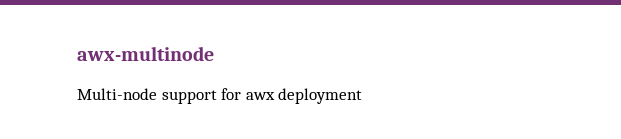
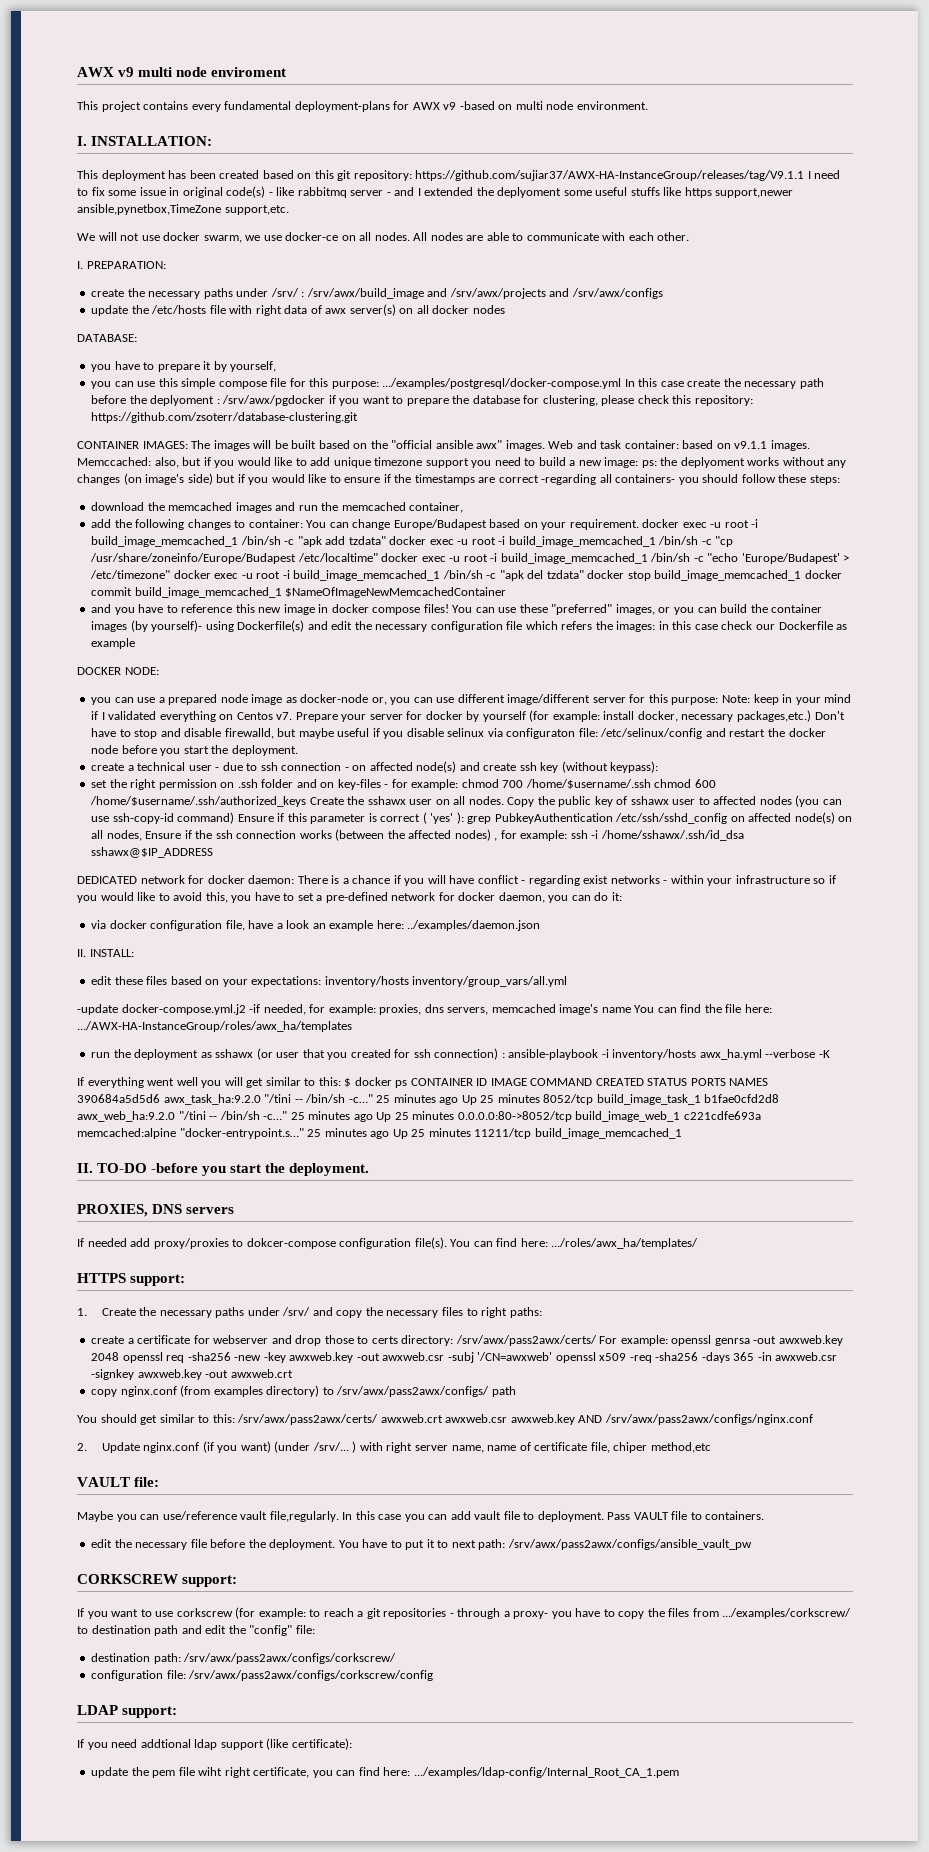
[77,46,214,61] [77,88,363,104] awx-multinode // Multi-node support for awx deployment -> [77,67,287,77] [77,101,648,112] [77,136,213,146] [77,170,841,181] [77,186,794,198] [77,204,289,215] [77,232,690,243] [77,261,166,269] [91,288,663,299] [91,304,505,316] [77,334,137,342] [91,361,277,372] [91,378,824,389] [91,395,753,406] [91,412,359,423] [77,440,810,451] [77,457,847,468] [77,473,840,485] [91,502,464,513] [91,519,759,530] [91,536,734,547] [90,553,850,564] [90,570,842,581] [91,587,507,598] [91,604,823,615] [91,620,848,632] [91,638,136,649] [77,667,159,675] [91,694,852,705] [91,710,845,722] [91,728,826,739] [91,745,298,756] [91,761,659,773] [91,779,716,790] [90,795,842,807] [91,812,853,824] [91,829,744,841] [91,847,214,858] [77,875,836,886] [77,892,622,903] [91,920,541,931] [77,949,134,957] [91,976,568,987] [77,1004,772,1015] [77,1021,352,1032] [91,1048,830,1060] [77,1077,769,1088] [77,1094,780,1105] [77,1111,761,1122] [77,1128,682,1139] [77,1163,370,1176] [77,1204,235,1217] [77,1237,699,1249] [77,1273,186,1286] [77,1307,542,1318] [91,1335,843,1346] [91,1352,838,1363] [91,1369,293,1380] [91,1385,516,1397] [77,1414,813,1425] [77,1441,711,1453] [77,1477,160,1487] [77,1511,765,1522] [91,1539,752,1550] [77,1574,238,1587] [77,1607,852,1619] [77,1625,315,1636] [91,1653,397,1664] [91,1670,434,1681] [77,1705,178,1718] [77,1738,352,1750] [91,1767,679,1778] AWX v9 multi node enviroment // This project contains every fundamental deployment-plans for AWX v9 -based on multi node environment. // I. INSTALLATION: // This deployment has been created based on this git repository: https://github.com/sujiar37/AWX-HA-InstanceGroup/releases/tag/V9.1.1 I need to fix some issue in original code(s) - like rabbitmq server - and I extended the deplyoment some useful stuffs like https support,newer ansible,pynetbox,TimeZone support,etc. // We will not use docker swarm, we use docker-ce on all nodes. All nodes are able to communicate with each other. // I. PREPARATION: // create the necessary paths under /srv/ : /srv/awx/build_image and /srv/awx/projects and /srv/awx/configs // update the /etc/hosts file with right data of awx server(s) on all docker nodes // DATABASE: // you have to prepare it by yourself, // you can use this simple compose file for this purpose: .../examples/postgresql/docker-compose.yml In this case create the necessary path before the deplyoment : /srv/awx/pgdocker if you want to prepare the database for clustering, please check this repository: https://github.com/zsoterr/database-clustering.git // CONTAINER IMAGES: The images will be built based on the "official ansible awx" images. Web and task container: based on v9.1.1 images. Memccached: also, but if you would like to add unique timezone support you need to build a new image: ps: the deplyoment works without any changes (on image's side) but if you would like to ensure if the timestamps are correct -regarding all containers- you should follow these steps: // download the memcached images and run the memcached container, // add the following changes to container: You can change Europe/Budapest based on your requirement. docker exec -u root -i build_image_memcached_1 /bin/sh -c "apk add tzdata" docker exec -u root -i build_image_memcached_1 /bin/sh -c "cp /usr/share/zoneinfo/Europe/Budapest /etc/localtime" docker exec -u root -i build_image_memcached_1 /bin/sh -c "echo 'Europe/Budapest' > /etc/timezone" docker exec -u root -i build_image_memcached_1 /bin/sh -c "apk del tzdata" docker stop build_image_memcached_1 docker commit build_image_memcached_1 $NameOfImageNewMemcachedContainer // and you have to reference this new image in docker compose files! You can use these "preferred" images, or you can build the container images (by yourself)- using Dockerfile(s) and edit the necessary configuration file which refers the images: in this case check our Dockerfile as example // DOCKER NODE: // you can use a prepared node image as docker-node or, you can use different image/different server for this purpose: Note: keep in your mind if I validated everything on Centos v7. Prepare your server for docker by yourself (for example: install docker, necessary packages,etc.) Don't have to stop and disable firewalld, but maybe useful if you disable selinux via configuraton file: /etc/selinux/config and restart the docker node before you start the deployment. // create a technical user - due to ssh connection - on affected node(s) and create ssh key (without keypass): // set the right permission on .ssh folder and on key-files - for example: chmod 700 /home/$username/.ssh chmod 600 /home/$username/.ssh/authorized_keys Create the sshawx user on all nodes. Copy the public key of sshawx user to affected nodes (you can use ssh-copy-id command) Ensure if this parameter is correct ( 'yes' ): grep PubkeyAuthentication /etc/ssh/sshd_config on affected node(s) on all nodes, Ensure if the ssh connection works (between the affected nodes) , for example: ssh -i /home/sshawx/.ssh/id_dsa sshawx@$IP_ADDRESS // DEDICATED network for docker daemon: There is a chance if you will have conflict - regarding exist networks - within your infrastructure so if you would like to avoid this, you have to set a pre-defined network for docker daemon, you can do it: // via docker configuration file, have a look an example here: ../examples/daemon.json // II. INSTALL: // edit these files based on your expectations: inventory/hosts inventory/group_vars/all.yml // -update docker-compose.yml.j2 -if needed, for example: proxies, dns servers, memcached image's name You can find the file here: .../AWX-HA-InstanceGroup/roles/awx_ha/templates // run the deployment as sshawx (or user that you created for ssh connection) : ansible-playbook -i inventory/hosts awx_ha.yml --verbose -K // If everything went well you will get similar to this: $ docker ps CONTAINER ID IMAGE COMMAND CREATED STATUS PORTS NAMES 390684a5d5d6 awx_task_ha:9.2.0 "/tini -- /bin/sh -c…" 25 minutes ago Up 25 minutes 8052/tcp build_image_task_1 b1fae0cfd2d8 awx_web_ha:9.2.0 "/tini -- /bin/sh -c…" 25 minutes ago Up 25 minutes 0.0.0.0:80->8052/tcp build_image_web_1 c221cdfe693a memcached:alpine "docker-entrypoint.s…" 25 minutes ago Up 25 minutes 11211/tcp build_image_memcached_1 // II. TO-DO -before you start the deployment. // PROXIES, DNS servers // If needed add proxy/proxies to dokcer-compose configuration file(s). You can find here: .../roles/awx_ha/templates/ // HTTPS support: // 1. Create the necessary paths under /srv/ and copy the necessary files to right paths: // create a certificate for webserver and drop those to certs directory: /srv/awx/pass2awx/certs/ For example: openssl genrsa -out awxweb.key 2048 openssl req -sha256 -new -key awxweb.key -out awxweb.csr -subj '/CN=awxweb' openssl x509 -req -sha256 -days 365 -in awxweb.csr -signkey awxweb.key -out awxweb.crt // copy nginx.conf (from examples directory) to /srv/awx/pass2awx/configs/ path // You should get similar to this: /srv/awx/pass2awx/certs/ awxweb.crt awxweb.csr awxweb.key AND /srv/awx/pass2awx/configs/nginx.conf // 2. Update nginx.conf (if you want) (under /srv/... ) with right server name, name of certificate file, chiper method,etc // VAULT file: // Maybe you can use/reference vault file,regularly. In this case you can add vault file to deployment. Pass VAULT file to containers. // edit the necessary file before the deployment. You have to put it to next path: /srv/awx/pass2awx/configs/ansible_vault_pw // CORKSCREW support: // If you want to use corkscrew (for example: to reach a git repositories - through a proxy- you have to copy the files from .../examples/corkscrew/ to destination path and edit the "config" file: // destination path: /srv/awx/pass2awx/configs/corkscrew/ // configuration file: /srv/awx/pass2awx/configs/corkscrew/config // LDAP support: // If you need addtional ldap support (like certificate): // update the pem file wiht right certificate, you can find here: .../examples/ldap-config/Internal_Root_CA_1.pem

